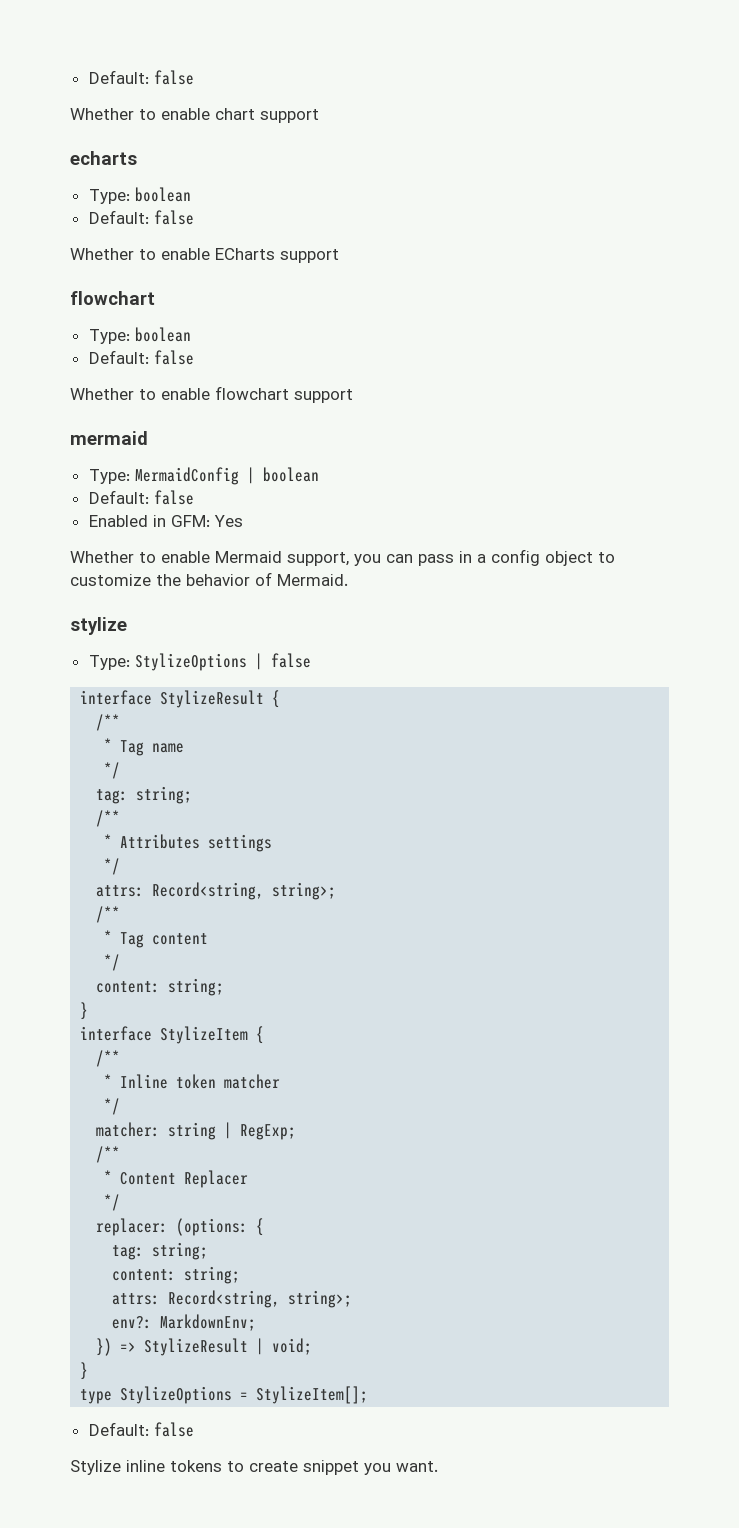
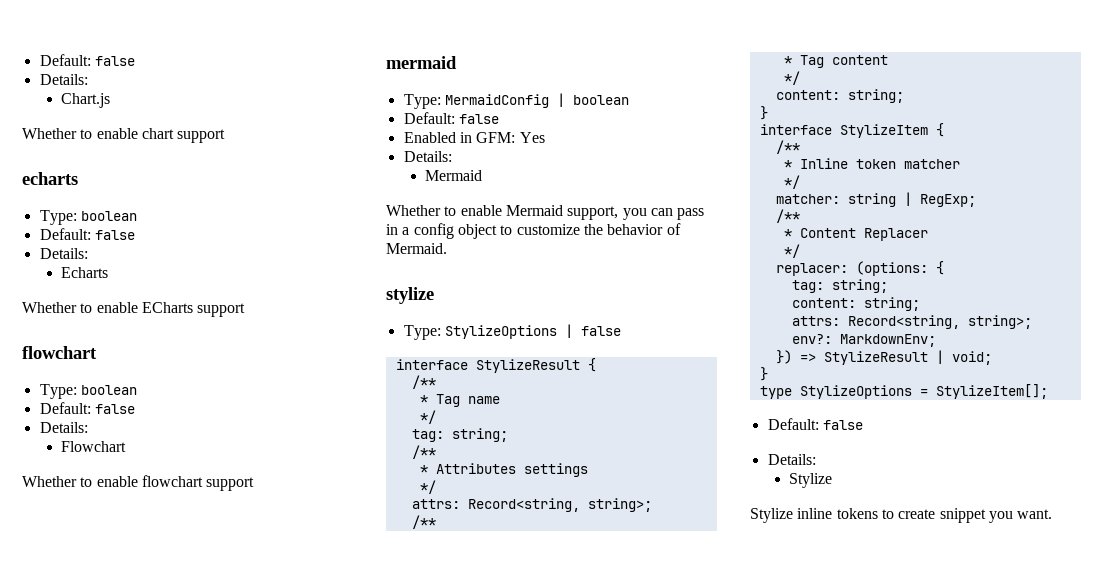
[88,70,194,85] Default: false -> [39,54,135,66] [39,74,88,85] [61,93,111,108] Default: false // Details: // Chart.js
(194, 217) none -> [39,248,88,259] [61,267,109,278] // Details: // Echarts
(194, 357) none -> [39,422,88,433] [61,441,127,452] // Details: // Flowchart
(243, 521) none -> [403,151,452,162] [425,170,483,181] // Details: // Mermaid
(194, 1429) none -> [767,454,816,465] [789,473,833,488] // Details: // Stylize

